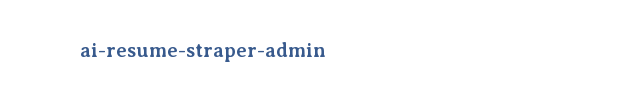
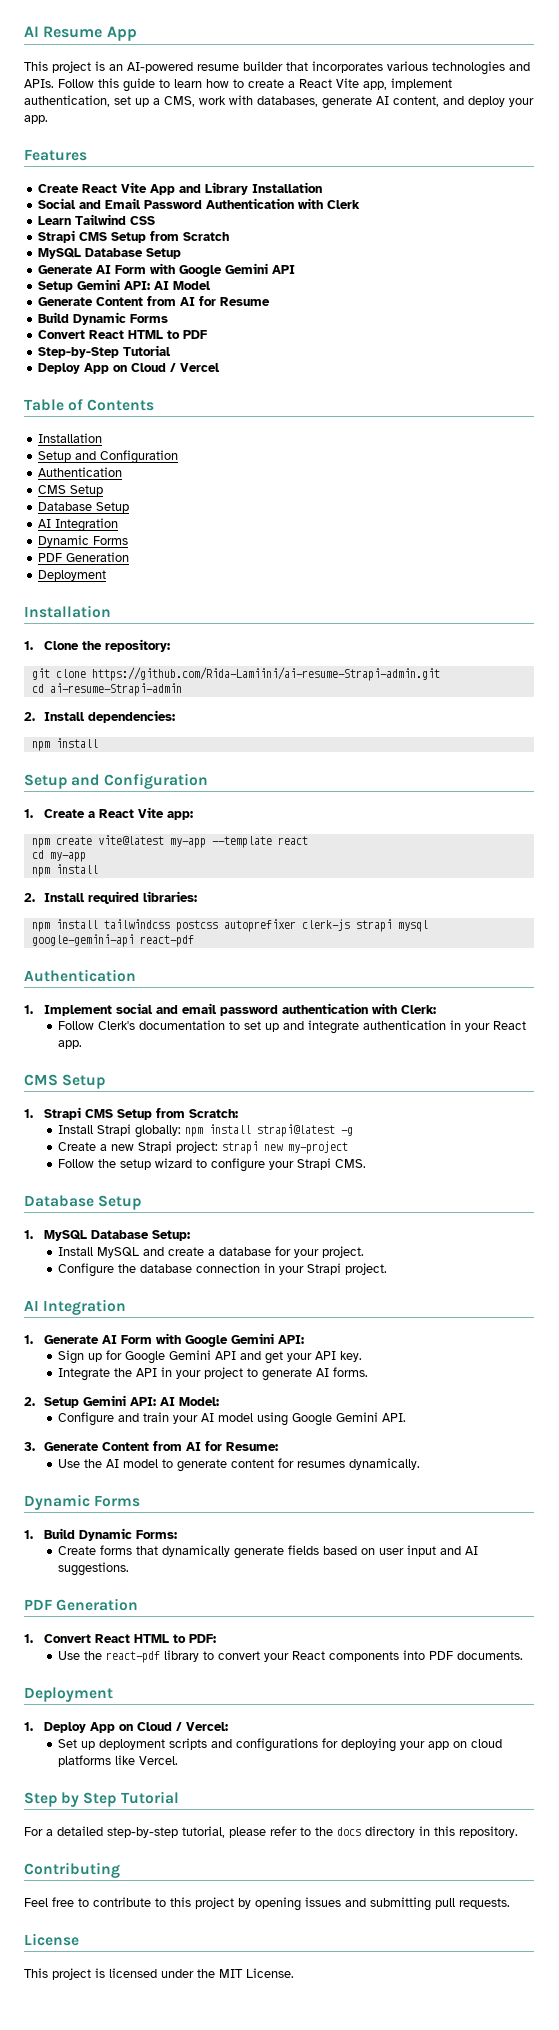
[80,42,326,62] ai-resume-straper-admin -> [24,26,137,41] [24,61,530,75] [24,78,452,92] [24,95,534,109] [24,115,48,124] [24,149,87,161] [38,182,323,195] [38,198,361,209] [38,214,156,225] [38,230,230,243] [38,248,182,259] [38,263,296,277] [38,279,212,292] [38,296,271,306] [38,312,169,325] [38,330,208,339] [38,345,172,358] [38,363,221,374] [24,399,155,411] [38,433,103,443] [38,450,179,464] [38,467,123,477] [38,485,104,496] [38,502,130,513] [38,518,119,532] [38,535,129,547] [38,552,130,562] [38,570,107,581] [24,605,111,618] [24,639,171,652] [31,667,440,681] [31,683,182,696] [24,710,176,723] [31,738,98,751] [24,773,209,789] [24,807,194,820] [31,835,308,848] [31,850,86,862] [31,864,98,877] [24,891,198,904] [31,919,428,932] [31,934,194,947] [24,969,136,982] [24,1003,437,1016] [58,1020,527,1034] [58,1040,83,1049] [24,1074,106,1089] [24,1107,239,1120] [58,1124,354,1138] [58,1141,349,1154] [58,1158,367,1172] [24,1195,142,1210] [24,1230,191,1241] [58,1246,365,1258] [58,1263,388,1277] [24,1299,127,1315] [24,1333,305,1347] [58,1350,363,1364] [58,1367,369,1381] [24,1395,220,1408] [58,1412,407,1426] [24,1441,279,1451] [58,1458,421,1472] [24,1494,141,1510] [24,1528,178,1541] [58,1545,479,1559] [58,1562,130,1576] [24,1598,139,1611] [24,1634,217,1643] [58,1650,524,1663] [24,1687,113,1702] [24,1722,229,1733] [58,1738,503,1752] [58,1755,179,1767] [24,1791,179,1807] [24,1826,518,1838] [24,1862,120,1878] [24,1897,510,1911] [24,1933,79,1946] [24,1968,294,1980] AI Resume App // This project is an AI-powered resume builder that incorporates various technologies and APIs. Follow this guide to learn how to create a React Vite app, implement authentication, set up a CMS, work with databases, generate AI content, and deploy your app. // Features // Create React Vite App and Library Installation // Social and Email Password Authentication with Clerk // Learn Tailwind CSS // Strapi CMS Setup from Scratch // MySQL Database Setup // Generate AI Form with Google Gemini API // Setup Gemini API: AI Model // Generate Content from AI for Resume // Build Dynamic Forms // Convert React HTML to PDF // Step-by-Step Tutorial // Deploy App on Cloud / Vercel // Table of Contents // Installation // Setup and Configuration // Authentication // CMS Setup // Database Setup // AI Integration // Dynamic Forms // PDF Generation // Deployment // Installation // 1. Clone the repository: // git clone https://github.com/Rida-Lamiini/ai-resume-Strapi-admin.git // cd ai-resume-Strapi-admin // 2. Install dependencies: // npm install // Setup and Configuration // 1. Create a React Vite app: // npm create vite@latest my-app --template react // cd my-app // npm install // 2. Install required libraries: // npm install tailwindcss postcss autoprefixer clerk-js strapi mysql google-gemini-api react-pdf // Authentication // 1. Implement social and email password authentication with Clerk: // Follow Clerk's documentation to set up and integrate authentication in your React app. // CMS Setup // 1. Strapi CMS Setup from Scratch: // Install Strapi globally: npm install strapi@latest -g // Create a new Strapi project: strapi new my-project // Follow the setup wizard to configure your Strapi CMS. // Database Setup // 1. MySQL Database Setup: // Install MySQL and create a database for your project. // Configure the database connection in your Strapi project. // AI Integration // 1. Generate AI Form with Google Gemini API: // Sign up for Google Gemini API and get your API key. // Integrate the API in your project to generate AI forms. // 2. Setup Gemini API: AI Model: // Configure and train your AI model using Google Gemini API. // 3. Generate Content from AI for Resume: // Use the AI model to generate content for resumes dynamically. // Dynamic Forms // 1. Build Dynamic Forms: // Create forms that dynamically generate fields based on user input and AI suggestions. // PDF Generation // 1. Convert React HTML to PDF: // Use the react-pdf library to convert your React components into PDF documents. // Deployment // 1. Deploy App on Cloud / Vercel: // Set up deployment scripts and configurations for deploying your app on cloud platforms like Vercel. // Step by Step Tutorial // For a detailed step-by-step tutorial, please refer to the docs directory in this repository. // Contributing // Feel free to contribute to this project by opening issues and submitting pull requests. // License // This project is licensed under the MIT License.

